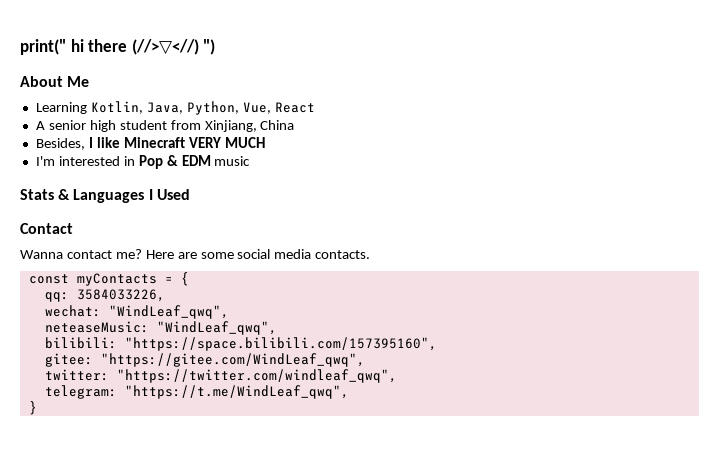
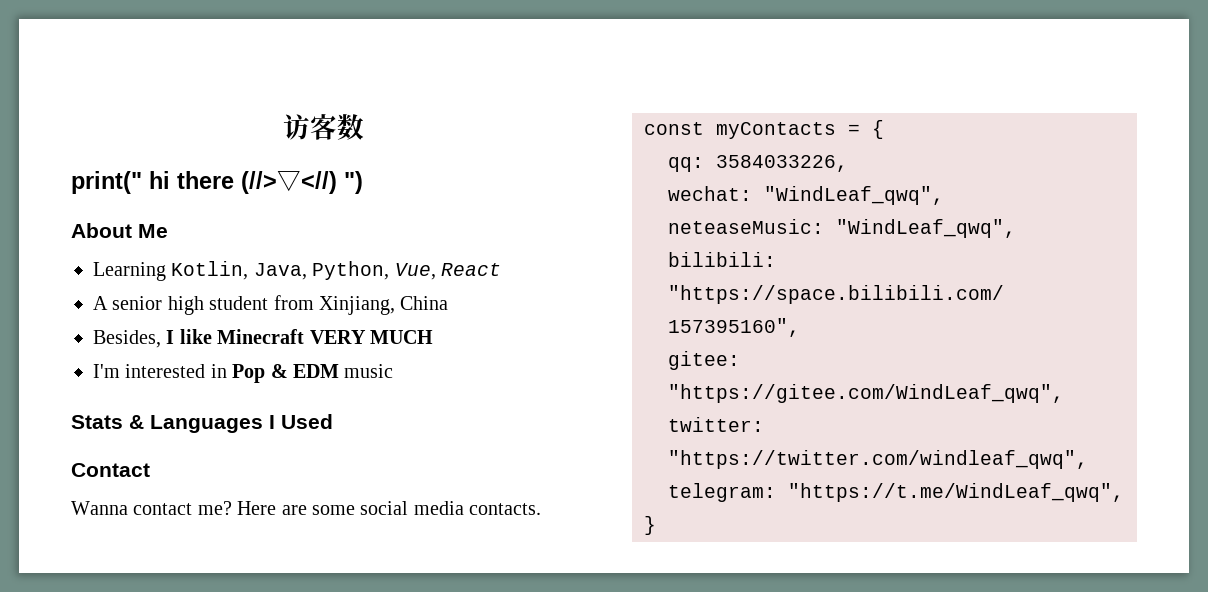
(20, 47) none -> [283,114,364,140] 访客数 //

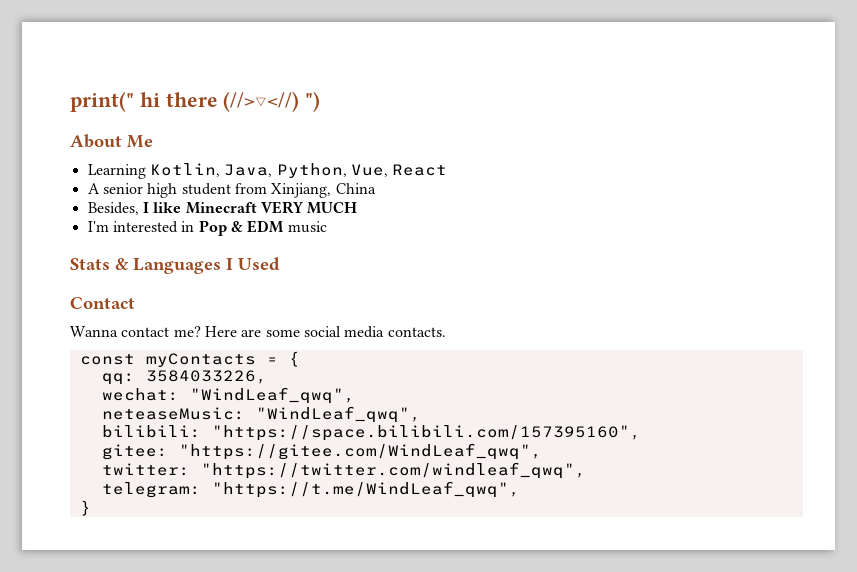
[283,114,364,140] 访客数 // -> (70, 101) none

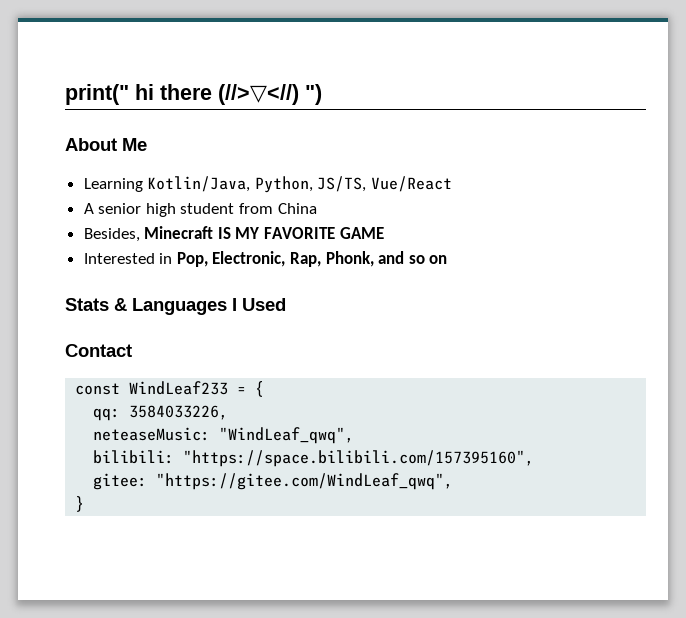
[149,163,448,178] Kotlin, Java, Python, Vue, React -> [147,176,453,193] Kotlin/Java, Python, JS/TS, Vue/React
[271,183,332,198] Xinjiang, -> (274, 208) none
[142,201,358,214] [87,220,327,236] I like Minecraft VERY MUCH // I'm interested in Pop & EDM music -> [144,226,384,239] [83,251,448,267] Minecraft IS MY FAVORITE GAME // Interested in Pop, Electronic, Rap, Phonk, and so on
[70,326,446,338] // Wanna contact me? Here are some social media contacts. -> (132, 350) none
[145,353,256,367] myContacts -> [129,381,229,395] WindLeaf233
[101,387,355,404] // wechat: "WindLeaf_qwq", -> (229, 412) none
[101,462,586,479] [101,481,520,498] // twitter: "https://twitter.com/windleaf_qwq", // telegram: "https://t.me/WindLeaf_qwq", -> (454, 481) none

